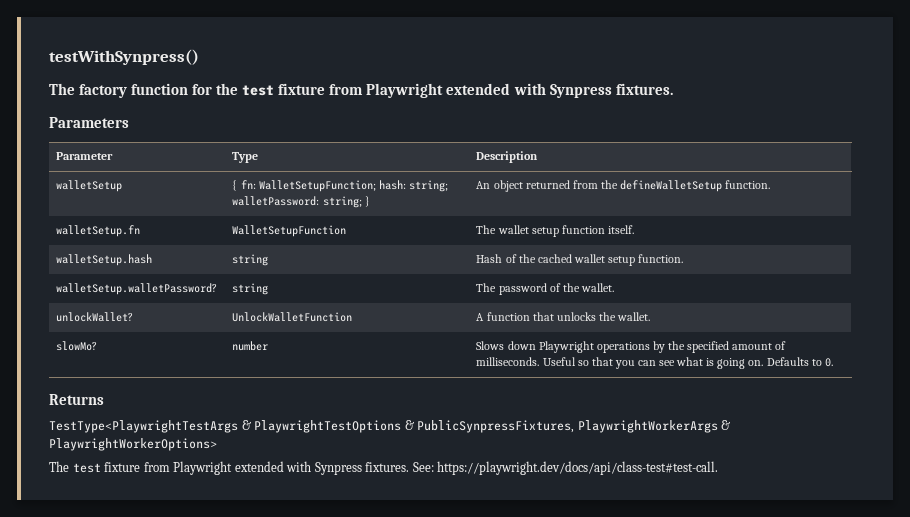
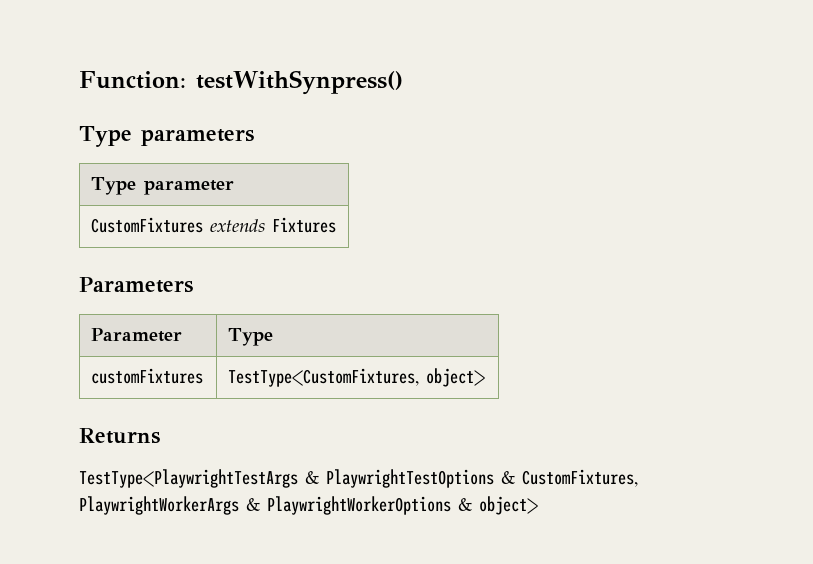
(49, 57) none -> [79,71,186,89] Function:
[49,83,673,98] [49,117,129,128] [56,152,114,160] [232,152,259,163] [476,151,539,163] [56,180,123,192] [232,180,448,192] [232,196,370,208] [476,180,771,192] [56,225,141,237] [232,225,347,237] [476,225,634,237] [56,254,153,266] [232,254,269,266] [476,254,684,266] [56,283,218,295] [232,283,269,295] [476,283,614,295] [56,312,134,322] [232,312,353,322] [476,312,650,321] [56,341,98,351] [232,341,269,351] [476,341,787,353] [476,357,833,369] The factory function for the test fixture from Playwright extended with Synpress fixtures. // Parameters // Parameter | Type | Description // walletSetup | { fn: WalletSetupFunction; hash: string; walletPassword: string; } | An object returned from the defineWalletSetup function. // walletSetup.fn | WalletSetupFunction | The wallet setup function itself. // walletSetup.hash | string | Hash of the cached wallet setup function. // walletSetup.walletPassword? | string | The password of the wallet. // unlockWallet? | UnlockWalletFunction | A function that unlocks the wallet. // slowMo? | number | Slows down Playwright operations by the specified amount of milliseconds. Useful so that you can see what is going on. Defaults to 0. -> [79,126,254,147] [91,177,235,195] [91,217,337,233] [79,277,193,293] [91,328,183,342] [228,328,274,346] [91,368,204,384] [228,368,486,387] Type parameters // Type parameter // CustomFixtures extends Fixtures // Parameters // Parameter | Type // customFixtures | TestType<CustomFixtures, object>
[417,420,575,433] PublicSynpressFixtures, -> [522,469,638,487] CustomFixtures,
[49,438,217,451] [49,461,719,475] PlaywrightWorkerOptions> // The test fixture from Playwright extended with Synpress fixtures. See: https://playwright.dev/docs/api/class-test#test-call. -> [267,496,538,515] PlaywrightWorkerOptions & object>

